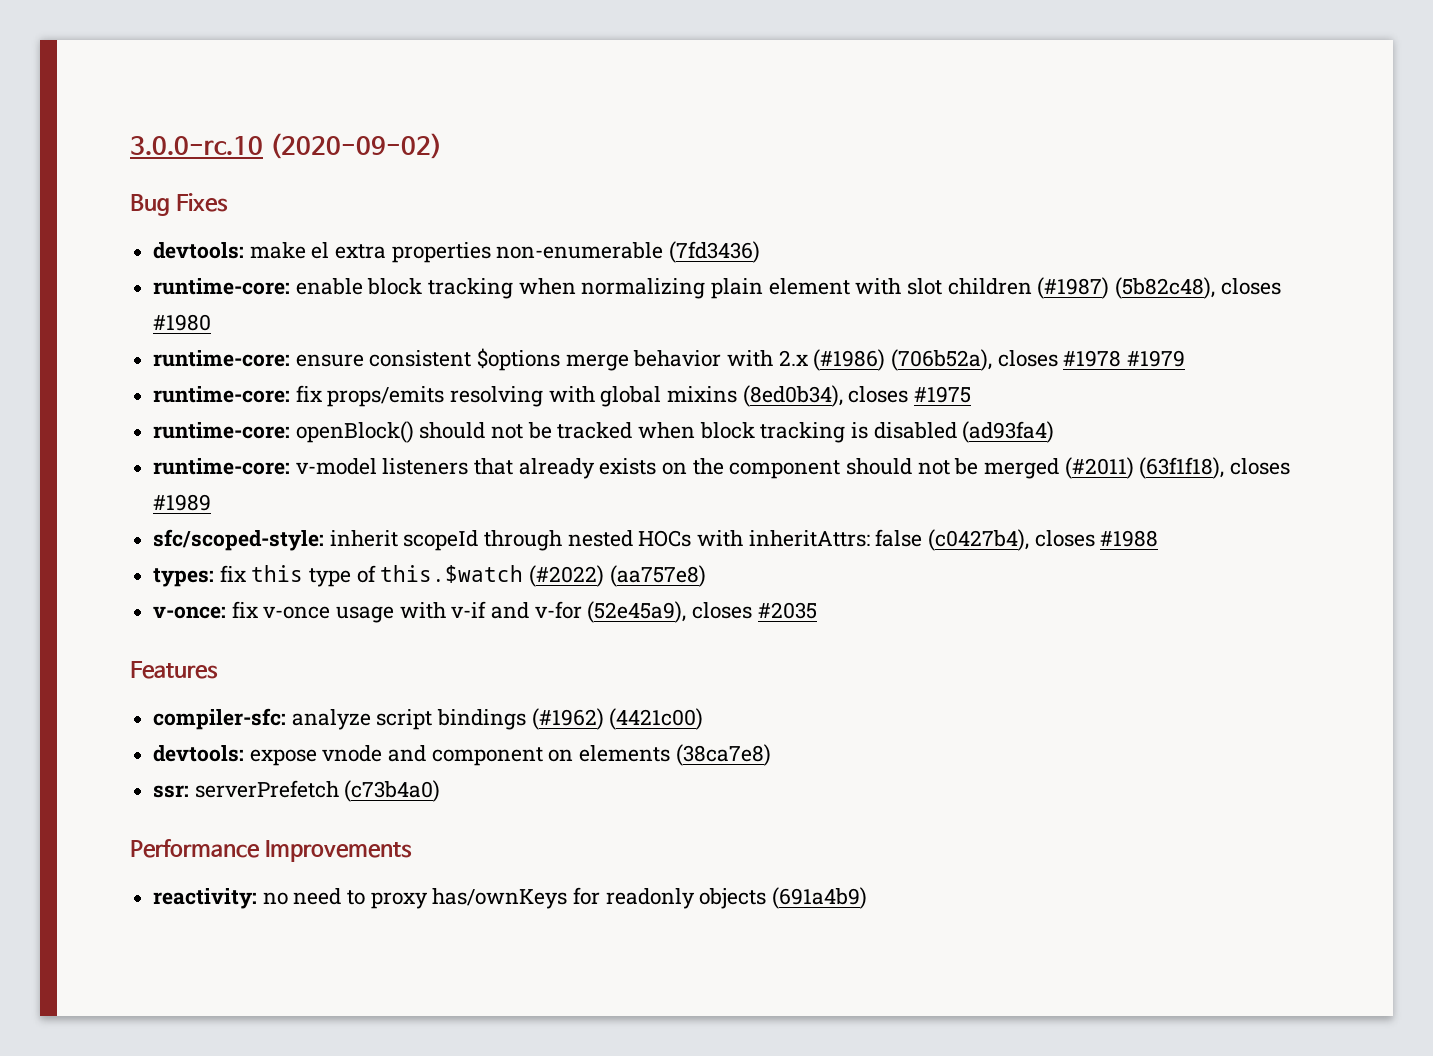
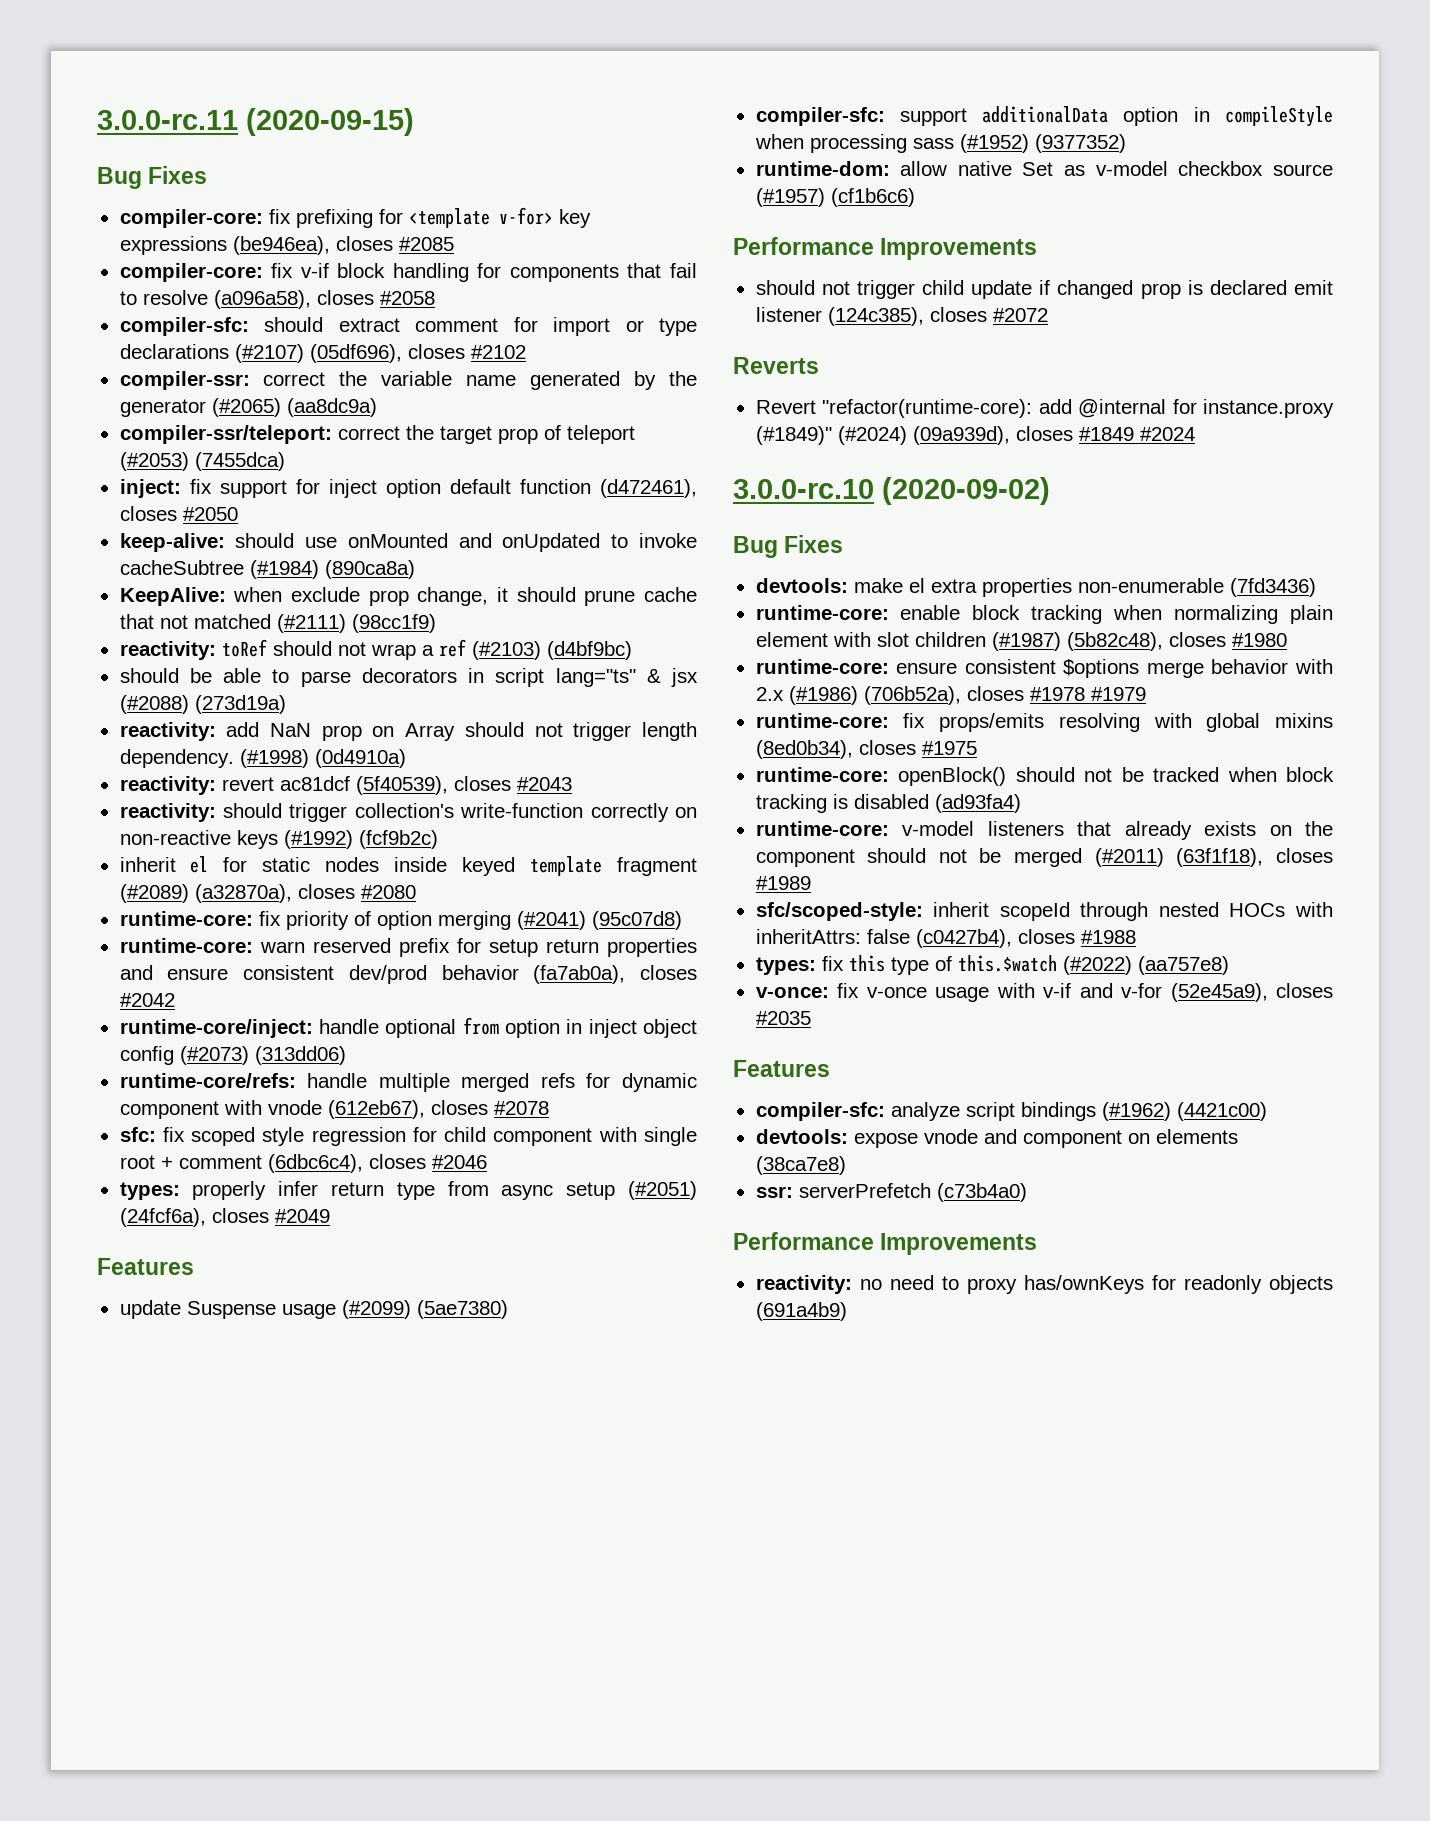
(130, 146) none -> [97,108,414,136] [97,166,208,189] [119,207,591,228] [119,236,454,255] [119,263,697,282] [119,290,435,309] [119,317,697,336] [119,344,526,363] [119,371,697,390] [119,398,377,417] [119,425,635,444] [119,452,285,471] [119,479,697,498] [119,506,238,521] [119,533,697,552] [119,560,415,579] [119,587,697,606] [119,614,436,633] [119,639,632,660] [119,668,698,687] [119,695,286,714] [119,722,698,741] [119,749,406,768] [119,776,572,795] [119,803,697,822] [119,830,438,849] [119,856,697,876] [119,884,416,903] [119,911,682,930] [119,938,698,957] [119,965,698,984] [119,993,175,1007] [119,1017,698,1038] [119,1046,346,1065] [119,1073,697,1092] [119,1100,549,1119] [119,1127,698,1146] [119,1154,487,1173] [119,1181,697,1200] [119,1208,330,1227] [97,1258,194,1275] [119,1300,508,1319] [755,106,1333,127] [754,134,1126,153] [755,161,1333,176] [755,188,915,207] [733,237,1038,260] [755,280,1333,299] [755,307,1048,326] [733,357,819,374] [755,399,1334,418] [755,426,1195,445] 3.0.0-rc.11 (2020-09-15) // Bug Fixes // compiler-core: fix prefixing for <template v-for> key expressions (be946ea), closes #2085 // compiler-core: fix v-if block handling for components that fail to resolve (a096a58), closes #2058 // compiler-sfc: should extract comment for import or type declarations (#2107) (05df696), closes #2102 // compiler-ssr: correct the variable name generated by the generator (#2065) (aa8dc9a) // compiler-ssr/teleport: correct the target prop of teleport (#2053) (7455dca) // inject: fix support for inject option default function (d472461), closes #2050 // keep-alive: should use onMounted and onUpdated to invoke cacheSubtree (#1984) (890ca8a) // KeepAlive: when exclude prop change, it should prune cache that not matched (#2111) (98cc1f9) // reactivity: toRef should not wrap a ref (#2103) (d4bf9bc) // should be able to parse decorators in script lang="ts" & jsx (#2088) (273d19a) // reactivity: add NaN prop on Array should not trigger length dependency. (#1998) (0d4910a) // reactivity: revert ac81dcf (5f40539), closes #2043 // reactivity: should trigger collection's write-function correctly on non-reactive keys (#1992) (fcf9b2c) // inherit el for static nodes inside keyed template fragment (#2089) (a32870a), closes #2080 // runtime-core: fix priority of option merging (#2041) (95c07d8) // runtime-core: warn reserved prefix for setup return properties and ensure consistent dev/prod behavior (fa7ab0a), closes #2042 // runtime-core/inject: handle optional from option in inject object config (#2073) (313dd06) // runtime-core/refs: handle multiple merged refs for dynamic component with vnode (612eb67), closes #2078 // sfc: fix scoped style regression for child component with single root + comment (6dbc6c4), closes #2046 // types: properly infer return type from async setup (#2051) (24fcf6a), closes #2049 // Features // update Suspense usage (#2099) (5ae7380) // compiler-sfc: support additionalData option in compileStyle when processing sass (#1952) (9377352) // runtime-dom: allow native Set as v-model checkbox source (#1957) (cf1b6c6) // Performance Improvements // should not trigger child update if changed prop is declared emit listener (124c385), closes #2072 // Reverts // Revert "refactor(runtime-core): add @internal for instance.proxy (#1849)" (#2024) (09a939d), closes #1849 #2024 //

